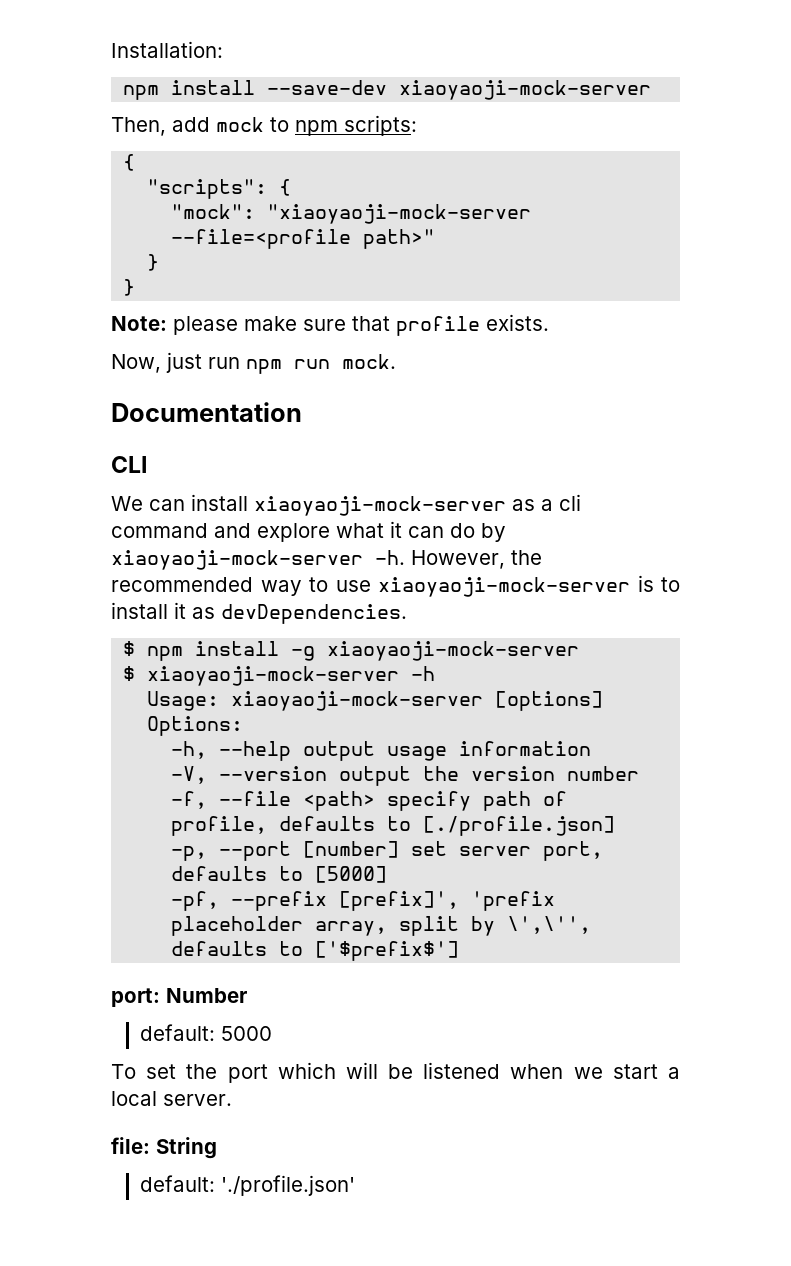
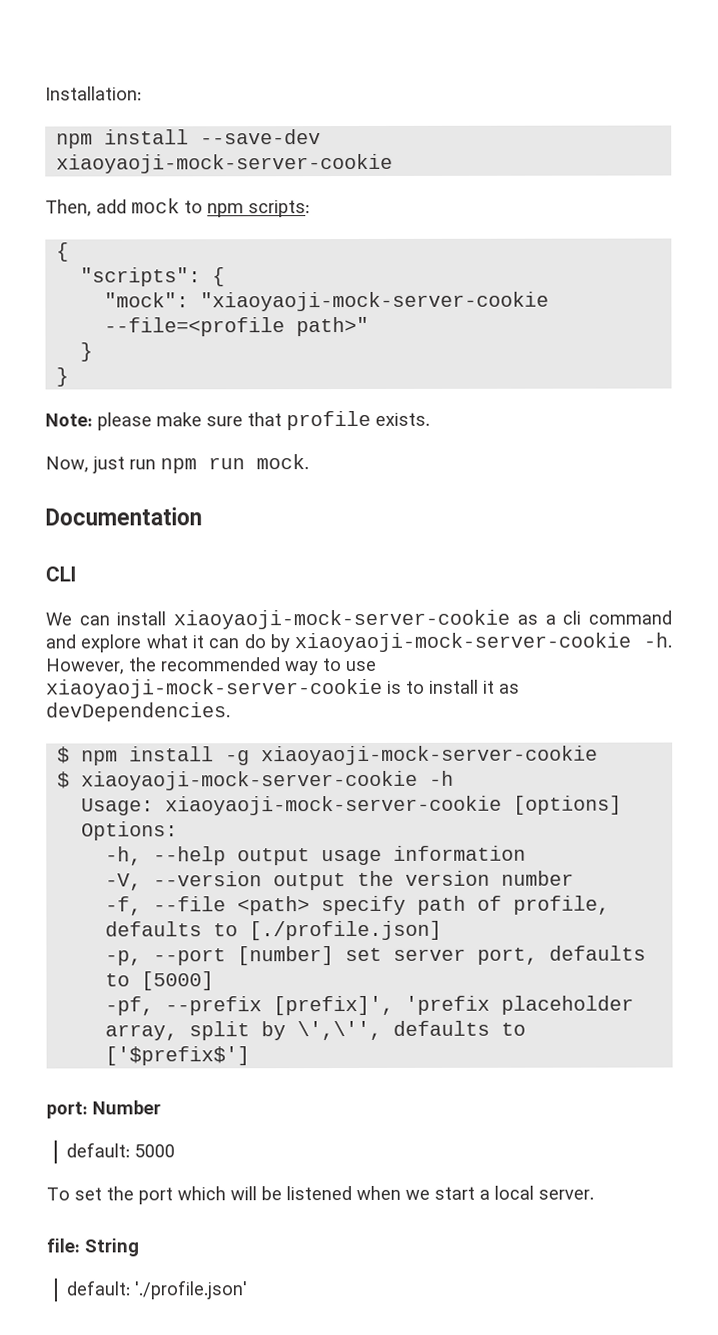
[399,80,652,100] xiaoyaoji-mock-server -> [56,153,394,174] xiaoyaoji-mock-server-cookie
[267,204,532,224] "xiaoyaoji-mock-server -> [200,291,550,312] "xiaoyaoji-mock-server-cookie
[254,496,506,516] xiaoyaoji-mock-server -> [173,609,511,630] xiaoyaoji-mock-server-cookie
[111,550,363,570] xiaoyaoji-mock-server -> [294,632,632,653] xiaoyaoji-mock-server-cookie
[378,577,630,597] xiaoyaoji-mock-server -> [46,678,383,699] xiaoyaoji-mock-server-cookie
[327,641,580,661] [123,666,400,686] xiaoyaoji-mock-server // $ xiaoyaoji-mock-server -> [261,745,599,766] [57,770,419,791] xiaoyaoji-mock-server-cookie // $ xiaoyaoji-mock-server-cookie
[231,691,484,711] xiaoyaoji-mock-server -> [165,795,503,816] xiaoyaoji-mock-server-cookie

